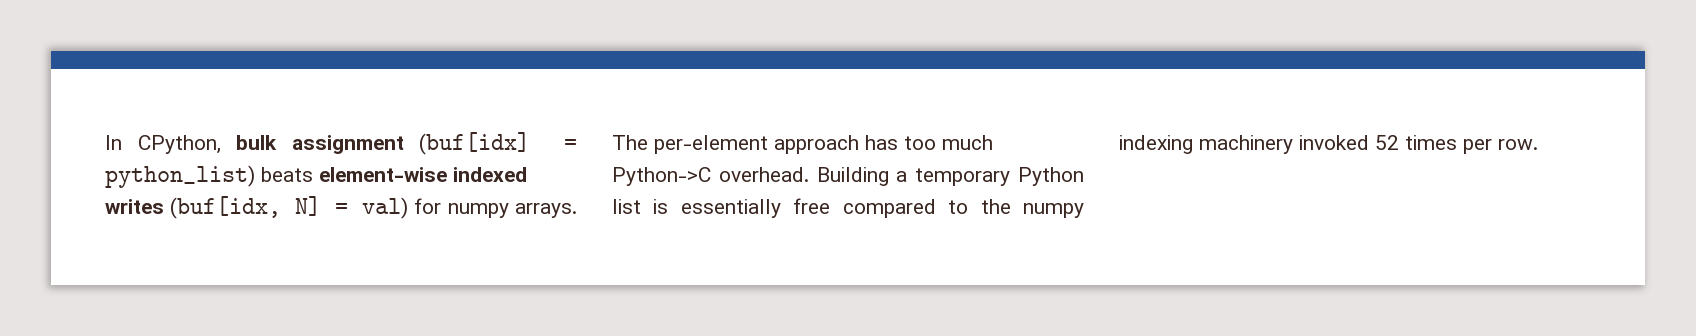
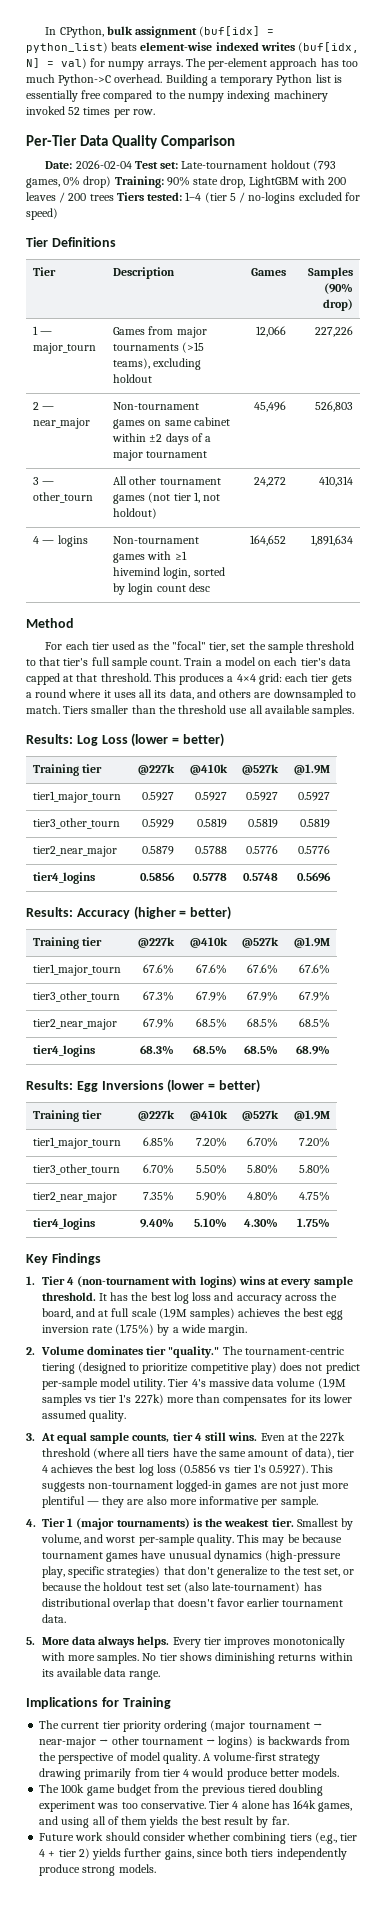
(1538, 144) none -> [26,135,235,149] [45,160,336,171] [26,176,347,188] [26,192,360,204] [26,208,58,220] [26,237,116,247] [33,267,57,276] [113,267,176,279] [250,268,286,276] [307,267,353,279] [323,283,353,294] [322,299,353,311] [33,326,53,335] [33,343,97,354] [113,326,207,338] [113,342,205,353] [113,358,202,370] [113,374,153,383] [255,326,286,337] [314,326,353,337] [33,402,55,410] [33,418,91,429] [113,402,200,410] [113,417,230,429] [112,433,212,445] [113,450,208,461] [253,401,286,412] [314,401,353,412] [33,477,55,485] [33,492,94,503] [113,476,221,485] [113,492,221,504] [113,508,158,519] [253,477,286,487] [318,476,353,487] [33,535,88,547] [113,536,200,544] [113,551,187,563] [113,567,225,579] [113,583,210,595] [249,535,286,546] [310,535,353,546] [26,618,74,628] [45,641,354,653] [26,657,351,669] [26,673,352,685] [26,689,356,701] [26,705,355,717] [26,733,224,747] [33,764,103,776] [137,764,175,775] [189,764,228,775] [241,764,279,775] [293,764,330,775] [33,791,122,803] [141,792,174,801] [194,792,227,801] [245,792,278,801] [297,792,330,801] [33,818,121,829] [141,819,174,828] [196,818,227,828] [247,818,278,828] [299,818,330,828] [33,846,118,857] [141,846,174,855] [194,846,227,854] [245,845,278,854] [297,845,330,854] [33,872,96,884] [139,872,175,881] [192,873,227,881] [242,873,278,881] [296,872,331,882] [26,906,232,920] [33,937,103,949] [137,937,175,948] [189,937,228,948] [241,937,279,948] [293,937,330,948] [33,964,122,976] [142,964,174,974] [195,964,227,974] [246,964,278,974] [298,964,330,974] [33,991,121,1002] [142,991,174,1001] [195,991,227,1001] [246,991,278,1001] [298,991,330,1001] [33,1019,118,1030] [142,1018,174,1028] [195,1018,227,1028] [246,1018,278,1028] [298,1018,330,1028] [33,1045,96,1057] [139,1045,174,1055] [192,1045,227,1055] [243,1045,278,1055] [295,1045,330,1055] [26,1079,260,1093] [33,1110,103,1122] [137,1110,175,1121] [189,1110,228,1121] [241,1110,279,1121] [293,1110,330,1121] [33,1137,122,1149] [142,1137,174,1147] [195,1137,227,1147] [246,1137,278,1147] [298,1137,330,1147] [33,1164,121,1175] [142,1164,174,1174] [195,1164,227,1174] [246,1164,278,1174] [298,1164,330,1174] [33,1192,118,1203] [142,1191,174,1201] [195,1191,227,1201] [246,1191,278,1201] [298,1191,330,1201] [33,1218,96,1230] [139,1218,174,1228] [193,1218,227,1228] [243,1218,278,1228] [296,1218,330,1228] [26,1253,101,1265] [26,1276,353,1288] [41,1292,337,1304] [41,1308,343,1320] [41,1324,248,1336] [26,1346,344,1358] [41,1362,360,1374] [41,1378,346,1390] [41,1394,352,1406] [41,1410,126,1422] [26,1432,346,1444] [41,1448,354,1459] [41,1464,334,1476] [41,1480,350,1492] [41,1496,318,1508] [26,1518,354,1530] [41,1534,342,1546] [42,1550,342,1562] [42,1566,355,1578] [42,1582,322,1593] [42,1598,344,1610] [42,1614,66,1623] [26,1636,346,1648] [40,1652,353,1664] [41,1668,161,1680] [26,1697,171,1709] [39,1720,322,1732] [39,1736,351,1748] [39,1752,320,1764] [39,1768,340,1780] [39,1784,324,1796] [39,1800,353,1812] [39,1816,289,1828] [39,1832,358,1844] [39,1848,347,1860] [39,1864,156,1876] // Per-Tier Data Quality Comparison // Date: 2026-02-04 Test set: Late-tournament holdout (793 games, 0% drop) Training: 90% state drop, LightGBM with 200 leaves / 200 trees Tiers tested: 1–4 (tier 5 / no-logins excluded for speed) // Tier Definitions // Tier | Description | Games | Samples (90% drop) // 1 — major_tourn | Games from major tournaments (>15 teams), excluding holdout | 12,066 | 227,226 // 2 — near_major | Non-tournament games on same cabinet within ±2 days of a major tournament | 45,496 | 526,803 // 3 — other_tourn | All other tournament games (not tier 1, not holdout) | 24,272 | 410,314 // 4 — logins | Non-tournament games with ≥1 hivemind login, sorted by login count desc | 164,652 | 1,891,634 // Method // For each tier used as the "focal" tier, set the sample threshold to that tier's full sample count. Train a model on each tier's data capped at that threshold. This produces a 4×4 grid: each tier gets a round where it uses all its data, and others are downsampled to match. Tiers smaller than the threshold use all available samples. // Results: Log Loss (lower = better) // Training tier | @227k | @410k | @527k | @1.9M // tier1_major_tourn | 0.5927 | 0.5927 | 0.5927 | 0.5927 // tier3_other_tourn | 0.5929 | 0.5819 | 0.5819 | 0.5819 // tier2_near_major | 0.5879 | 0.5788 | 0.5776 | 0.5776 // tier4_logins | 0.5856 | 0.5778 | 0.5748 | 0.5696 // Results: Accuracy (higher = better) // Training tier | @227k | @410k | @527k | @1.9M // tier1_major_tourn | 67.6% | 67.6% | 67.6% | 67.6% // tier3_other_tourn | 67.3% | 67.9% | 67.9% | 67.9% // tier2_near_major | 67.9% | 68.5% | 68.5% | 68.5% // tier4_logins | 68.3% | 68.5% | 68.5% | 68.9% // Results: Egg Inversions (lower = better) // Training tier | @227k | @410k | @527k | @1.9M // tier1_major_tourn | 6.85% | 7.20% | 6.70% | 7.20% // tier3_other_tourn | 6.70% | 5.50% | 5.80% | 5.80% // tier2_near_major | 7.35% | 5.90% | 4.80% | 4.75% // tier4_logins | 9.40% | 5.10% | 4.30% | 1.75% // Key Findings // 1. Tier 4 (non-tournament with logins) wins at every sample threshold. It has the best log loss and accuracy across the board, and at full scale (1.9M samples) achieves the best egg inversion rate (1.75%) by a wide margin. // 2. Volume dominates tier "quality." The tournament-centric tiering (designed to prioritize competitive play) does not predict per-sample model utility. Tier 4's massive data volume (1.9M samples vs tier 1's 227k) more than compensates for its lower assumed quality. // 3. At equal sample counts, tier 4 still wins. Even at the 227k threshold (where all tiers have the same amount of data), tier 4 achieves the best log loss (0.5856 vs tier 1's 0.5927). This suggests non-tournament logged-in games are not just more plentiful — they are also more informative per sample. // 4. Tier 1 (major tournaments) is the weakest tier. Smallest by volume, and worst per-sample quality. This may be because tournament games have unusual dynamics (high-pressure play, specific strategies) that don't generalize to the test set, or because the holdout test set (also late-tournament) has distributional overlap that doesn't favor earlier tournament data. // 5. More data always helps. Every tier improves monotonically with more samples. No tier shows diminishing returns within its available data range. // Implications for Training // The current tier priority ordering (major tournament → near-major → other tournament → logins) is backwards from the perspective of model quality. A volume-first strategy drawing primarily from tier 4 would produce better models. // The 100k game budget from the previous tiered doubling experiment was too conservative. Tier 4 alone has 164k games, and using all of them yields the best result by far. // Future work should consider whether combining tiers (e.g., tier 4 + tier 2) yields further gains, since both tiers independently produce strong models.

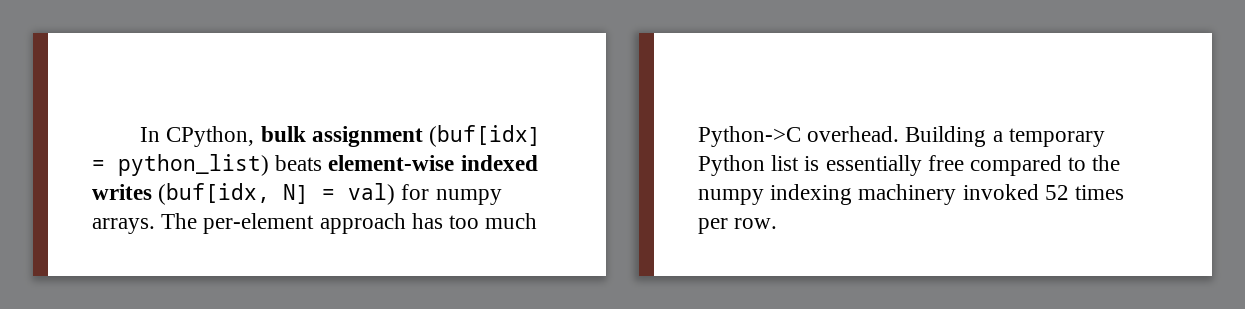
[26,135,235,149] [45,160,336,171] [26,176,347,188] [26,192,360,204] [26,208,58,220] [26,237,116,247] [33,267,57,276] [113,267,176,279] [250,268,286,276] [307,267,353,279] [323,283,353,294] [322,299,353,311] [33,326,53,335] [33,343,97,354] [113,326,207,338] [113,342,205,353] [113,358,202,370] [113,374,153,383] [255,326,286,337] [314,326,353,337] [33,402,55,410] [33,418,91,429] [113,402,200,410] [113,417,230,429] [112,433,212,445] [113,450,208,461] [253,401,286,412] [314,401,353,412] [33,477,55,485] [33,492,94,503] [113,476,221,485] [113,492,221,504] [113,508,158,519] [253,477,286,487] [318,476,353,487] [33,535,88,547] [113,536,200,544] [113,551,187,563] [113,567,225,579] [113,583,210,595] [249,535,286,546] [310,535,353,546] [26,618,74,628] [45,641,354,653] [26,657,351,669] [26,673,352,685] [26,689,356,701] [26,705,355,717] [26,733,224,747] [33,764,103,776] [137,764,175,775] [189,764,228,775] [241,764,279,775] [293,764,330,775] [33,791,122,803] [141,792,174,801] [194,792,227,801] [245,792,278,801] [297,792,330,801] [33,818,121,829] [141,819,174,828] [196,818,227,828] [247,818,278,828] [299,818,330,828] [33,846,118,857] [141,846,174,855] [194,846,227,854] [245,845,278,854] [297,845,330,854] [33,872,96,884] [139,872,175,881] [192,873,227,881] [242,873,278,881] [296,872,331,882] [26,906,232,920] [33,937,103,949] [137,937,175,948] [189,937,228,948] [241,937,279,948] [293,937,330,948] [33,964,122,976] [142,964,174,974] [195,964,227,974] [246,964,278,974] [298,964,330,974] [33,991,121,1002] [142,991,174,1001] [195,991,227,1001] [246,991,278,1001] [298,991,330,1001] [33,1019,118,1030] [142,1018,174,1028] [195,1018,227,1028] [246,1018,278,1028] [298,1018,330,1028] [33,1045,96,1057] [139,1045,174,1055] [192,1045,227,1055] [243,1045,278,1055] [295,1045,330,1055] [26,1079,260,1093] [33,1110,103,1122] [137,1110,175,1121] [189,1110,228,1121] [241,1110,279,1121] [293,1110,330,1121] [33,1137,122,1149] [142,1137,174,1147] [195,1137,227,1147] [246,1137,278,1147] [298,1137,330,1147] [33,1164,121,1175] [142,1164,174,1174] [195,1164,227,1174] [246,1164,278,1174] [298,1164,330,1174] [33,1192,118,1203] [142,1191,174,1201] [195,1191,227,1201] [246,1191,278,1201] [298,1191,330,1201] [33,1218,96,1230] [139,1218,174,1228] [193,1218,227,1228] [243,1218,278,1228] [296,1218,330,1228] [26,1253,101,1265] [26,1276,353,1288] [41,1292,337,1304] [41,1308,343,1320] [41,1324,248,1336] [26,1346,344,1358] [41,1362,360,1374] [41,1378,346,1390] [41,1394,352,1406] [41,1410,126,1422] [26,1432,346,1444] [41,1448,354,1459] [41,1464,334,1476] [41,1480,350,1492] [41,1496,318,1508] [26,1518,354,1530] [41,1534,342,1546] [42,1550,342,1562] [42,1566,355,1578] [42,1582,322,1593] [42,1598,344,1610] [42,1614,66,1623] [26,1636,346,1648] [40,1652,353,1664] [41,1668,161,1680] [26,1697,171,1709] [39,1720,322,1732] [39,1736,351,1748] [39,1752,320,1764] [39,1768,340,1780] [39,1784,324,1796] [39,1800,353,1812] [39,1816,289,1828] [39,1832,358,1844] [39,1848,347,1860] [39,1864,156,1876] // Per-Tier Data Quality Comparison // Date: 2026-02-04 Test set: Late-tournament holdout (793 games, 0% drop) Training: 90% state drop, LightGBM with 200 leaves / 200 trees Tiers tested: 1–4 (tier 5 / no-logins excluded for speed) // Tier Definitions // Tier | Description | Games | Samples (90% drop) // 1 — major_tourn | Games from major tournaments (>15 teams), excluding holdout | 12,066 | 227,226 // 2 — near_major | Non-tournament games on same cabinet within ±2 days of a major tournament | 45,496 | 526,803 // 3 — other_tourn | All other tournament games (not tier 1, not holdout) | 24,272 | 410,314 // 4 — logins | Non-tournament games with ≥1 hivemind login, sorted by login count desc | 164,652 | 1,891,634 // Method // For each tier used as the "focal" tier, set the sample threshold to that tier's full sample count. Train a model on each tier's data capped at that threshold. This produces a 4×4 grid: each tier gets a round where it uses all its data, and others are downsampled to match. Tiers smaller than the threshold use all available samples. // Results: Log Loss (lower = better) // Training tier | @227k | @410k | @527k | @1.9M // tier1_major_tourn | 0.5927 | 0.5927 | 0.5927 | 0.5927 // tier3_other_tourn | 0.5929 | 0.5819 | 0.5819 | 0.5819 // tier2_near_major | 0.5879 | 0.5788 | 0.5776 | 0.5776 // tier4_logins | 0.5856 | 0.5778 | 0.5748 | 0.5696 // Results: Accuracy (higher = better) // Training tier | @227k | @410k | @527k | @1.9M // tier1_major_tourn | 67.6% | 67.6% | 67.6% | 67.6% // tier3_other_tourn | 67.3% | 67.9% | 67.9% | 67.9% // tier2_near_major | 67.9% | 68.5% | 68.5% | 68.5% // tier4_logins | 68.3% | 68.5% | 68.5% | 68.9% // Results: Egg Inversions (lower = better) // Training tier | @227k | @410k | @527k | @1.9M // tier1_major_tourn | 6.85% | 7.20% | 6.70% | 7.20% // tier3_other_tourn | 6.70% | 5.50% | 5.80% | 5.80% // tier2_near_major | 7.35% | 5.90% | 4.80% | 4.75% // tier4_logins | 9.40% | 5.10% | 4.30% | 1.75% // Key Findings // 1. Tier 4 (non-tournament with logins) wins at every sample threshold. It has the best log loss and accuracy across the board, and at full scale (1.9M samples) achieves the best egg inversion rate (1.75%) by a wide margin. // 2. Volume dominates tier "quality." The tournament-centric tiering (designed to prioritize competitive play) does not predict per-sample model utility. Tier 4's massive data volume (1.9M samples vs tier 1's 227k) more than compensates for its lower assumed quality. // 3. At equal sample counts, tier 4 still wins. Even at the 227k threshold (where all tiers have the same amount of data), tier 4 achieves the best log loss (0.5856 vs tier 1's 0.5927). This suggests non-tournament logged-in games are not just more plentiful — they are also more informative per sample. // 4. Tier 1 (major tournaments) is the weakest tier. Smallest by volume, and worst per-sample quality. This may be because tournament games have unusual dynamics (high-pressure play, specific strategies) that don't generalize to the test set, or because the holdout test set (also late-tournament) has distributional overlap that doesn't favor earlier tournament data. // 5. More data always helps. Every tier improves monotonically with more samples. No tier shows diminishing returns within its available data range. // Implications for Training // The current tier priority ordering (major tournament → near-major → other tournament → logins) is backwards from the perspective of model quality. A volume-first strategy drawing primarily from tier 4 would produce better models. // The 100k game budget from the previous tiered doubling experiment was too conservative. Tier 4 alone has 164k games, and using all of them yields the best result by far. // Future work should consider whether combining tiers (e.g., tier 4 + tier 2) yields further gains, since both tiers independently produce strong models. -> (778, 223) none

